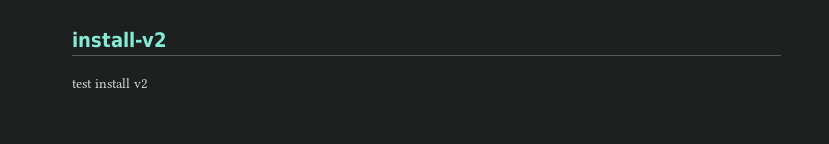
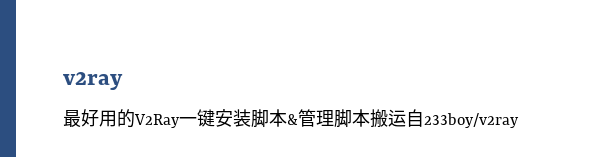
[72,31,167,48] [72,78,148,89] install-v2 // test install v2 -> [63,72,123,90] [63,109,519,128] v2ray // 最好用的V2Ray一键安装脚本&管理脚本搬运自233boy/v2ray

